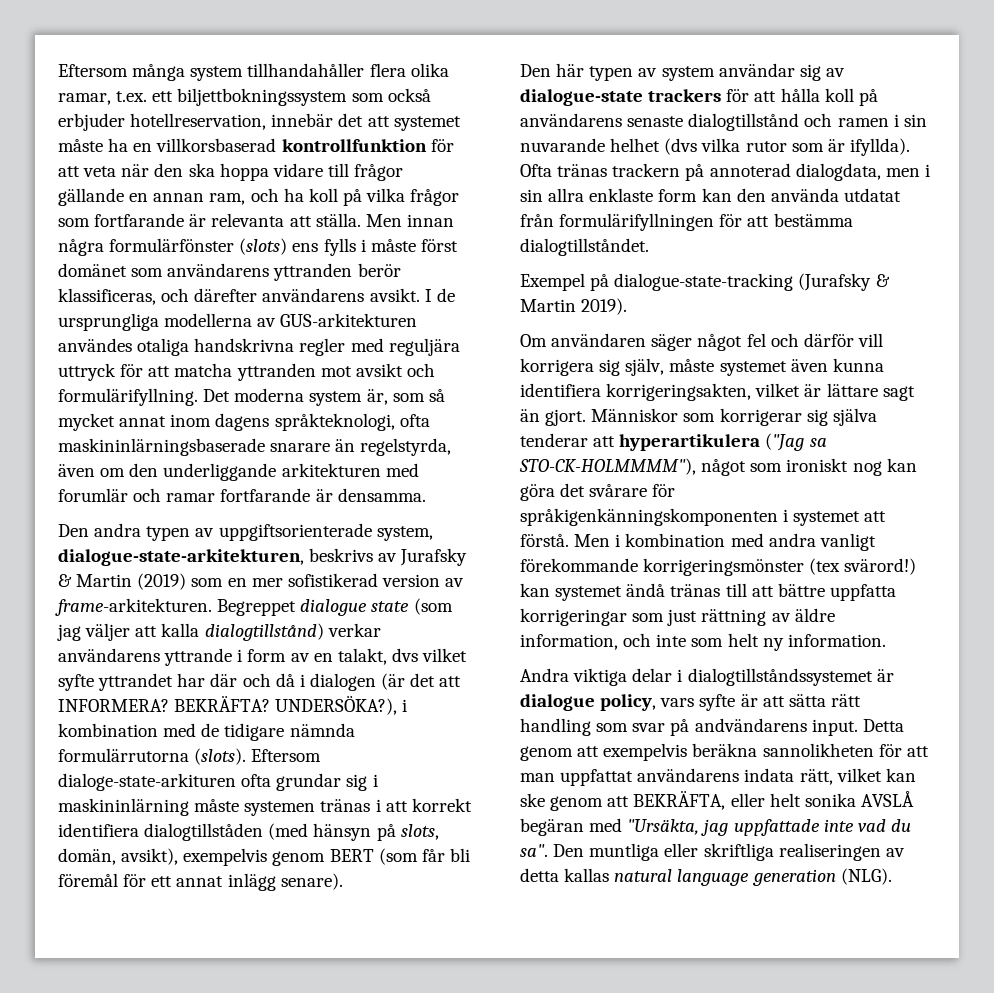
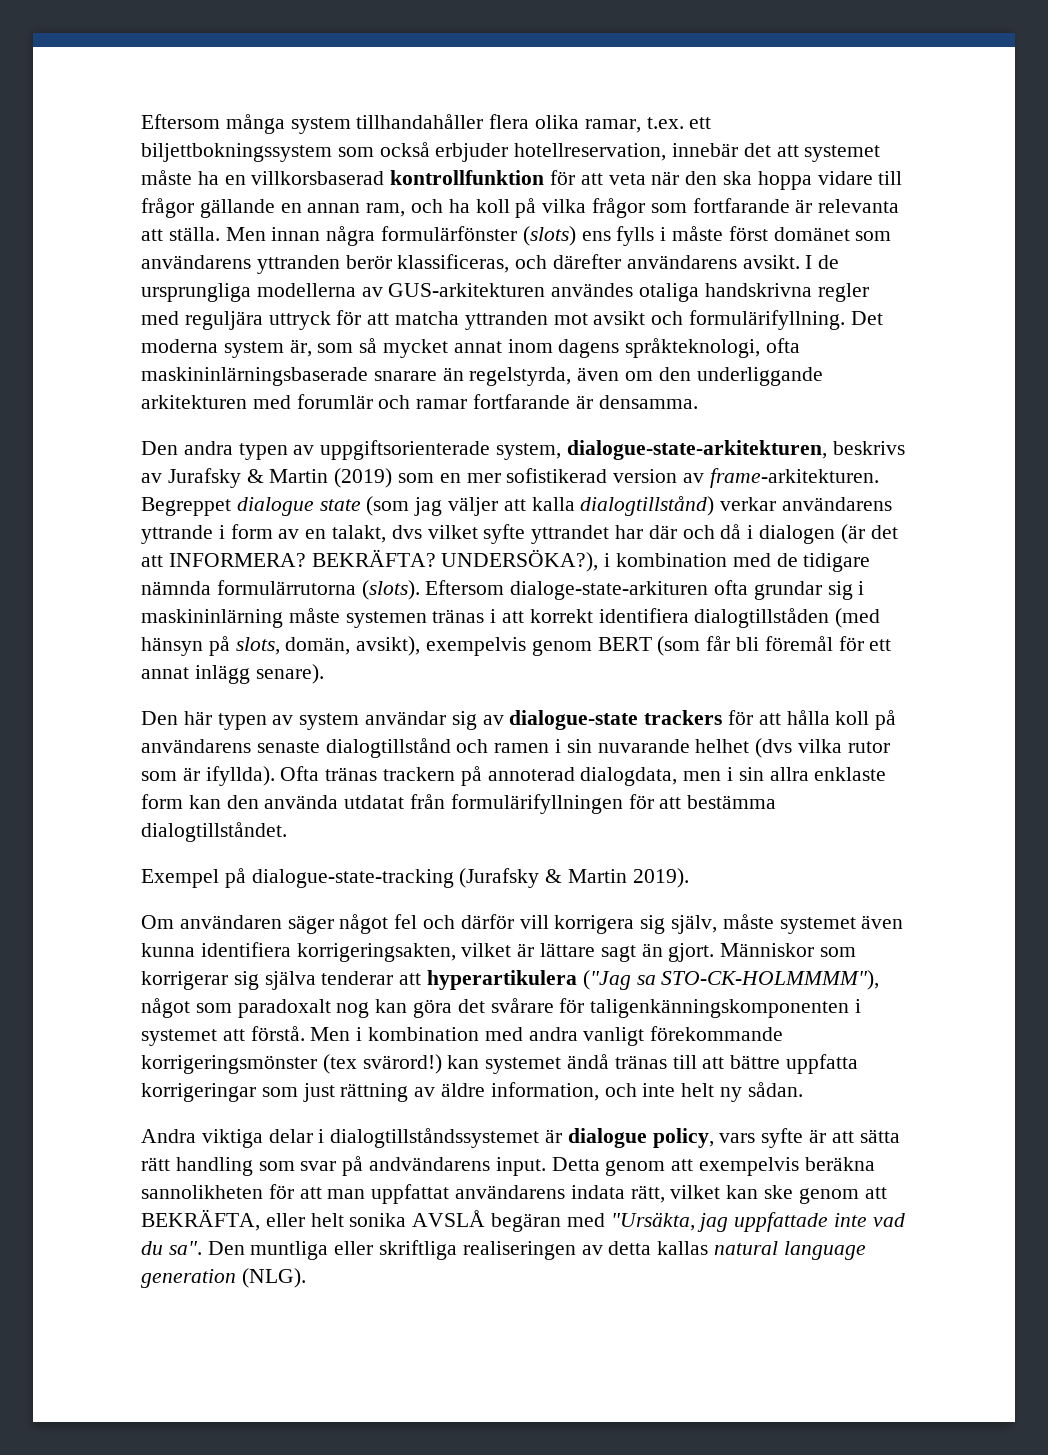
[786,458,849,472] ironiskt -> [237,999,331,1018] paradoxalt
[520,508,778,526] språkigenkänningskomponenten -> [590,999,850,1018] taligenkänningskomponenten
[691,638,724,647] som -> (676, 1090) none
[787,634,886,647] information. -> [747,1082,803,1097] sådan.

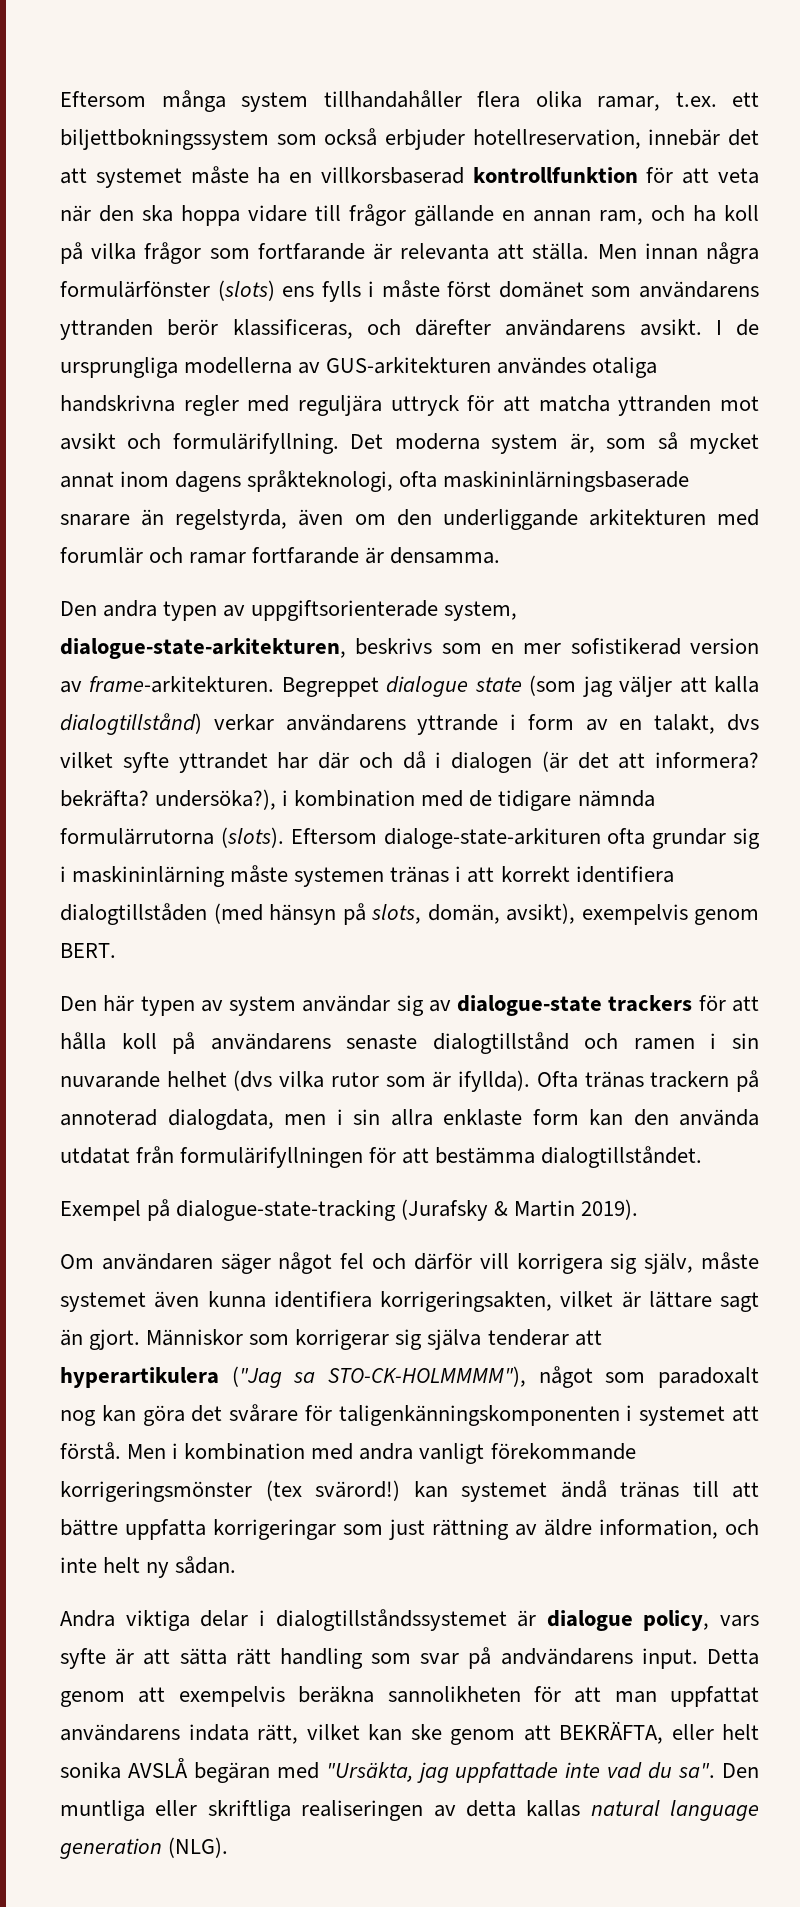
[141,468,393,488] av Jurafsky & Martin (2019) -> (433, 646) none
[168,549,599,572] INFORMERA? BEKRÄFTA? UNDERSÖKA?), -> [655,752,759,769] [60,789,277,810] informera? bekräfta? undersöka?),
[597,636,892,656] [141,664,324,684] BERT (som får bli föremål för ett annat inlägg senare). -> [60,943,116,958] BERT.

